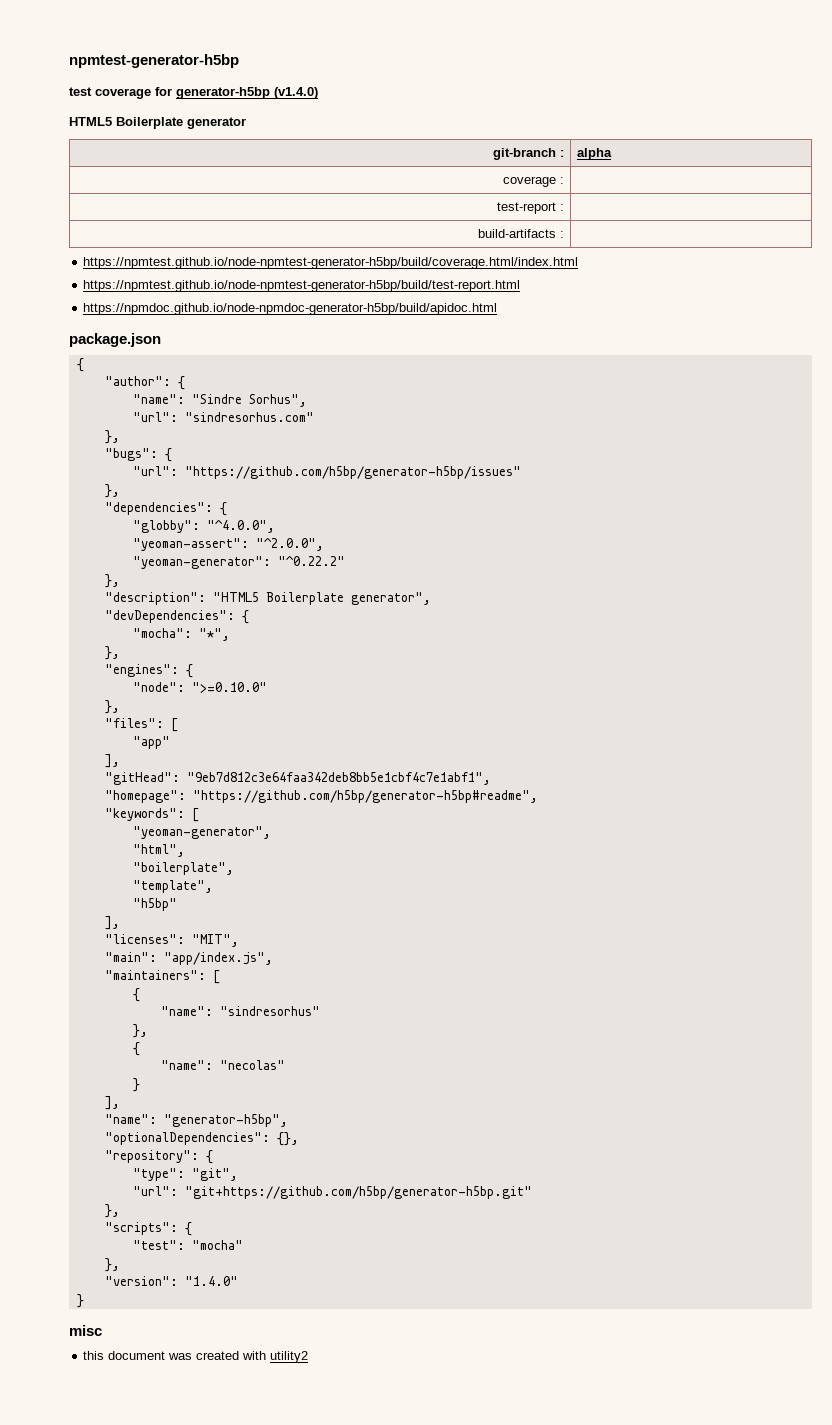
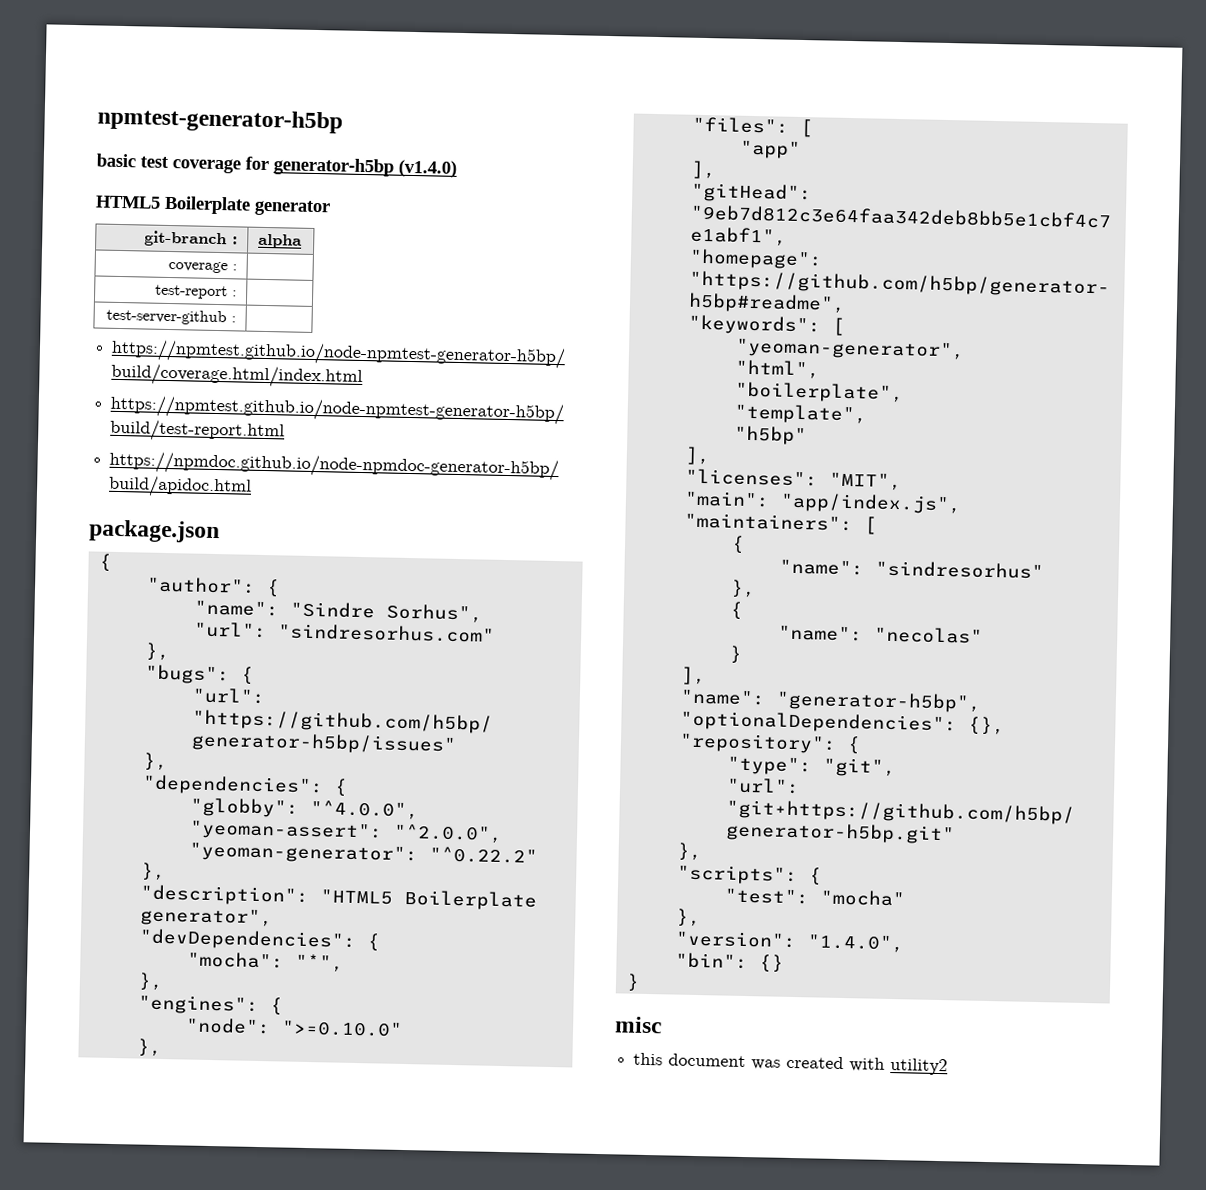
(239, 61) none -> [96,153,136,168] basic
[478,229,557,238] build-artifacts -> [106,308,228,326] test-server-github
[184,1276,238,1286] "1.4.0" -> [806,934,905,953] [674,952,784,973] "1.4.0", // "bin": {}

